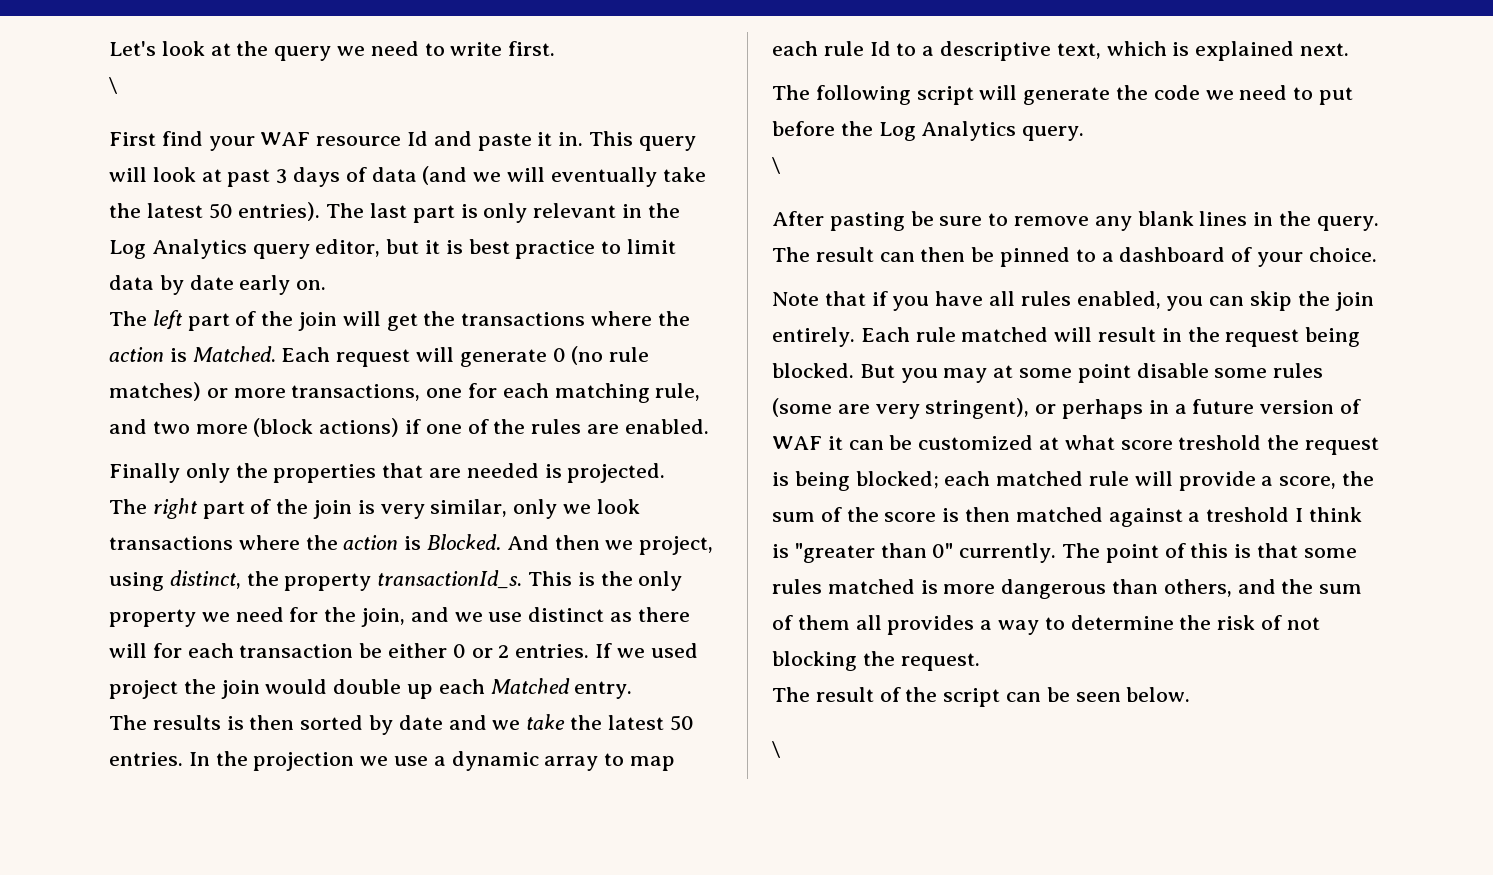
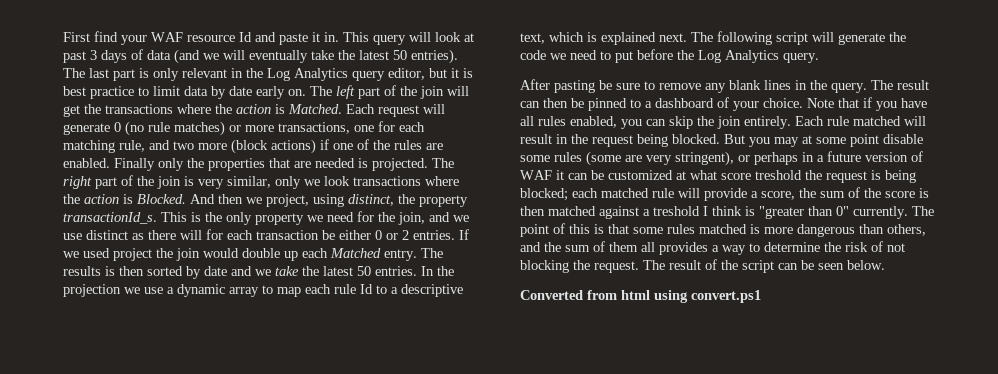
[109,41,556,61] [109,77,118,94] Let's look at the query we need to write first. // \ // -> (63, 37) none
(327, 285) // -> (306, 92) none
(709, 426) // -> (110, 163) none
(666, 473) // -> (428, 164) none
(633, 690) // -> (417, 255) none
(1350, 49) // -> (687, 37) none
[772,157,781,174] // \ -> (819, 58) none
(1377, 254) // -> (803, 103) none
(980, 662) // -> (639, 267) none
[772,741,781,758] \ -> [520,290,761,303] Converted from html using convert.ps1

